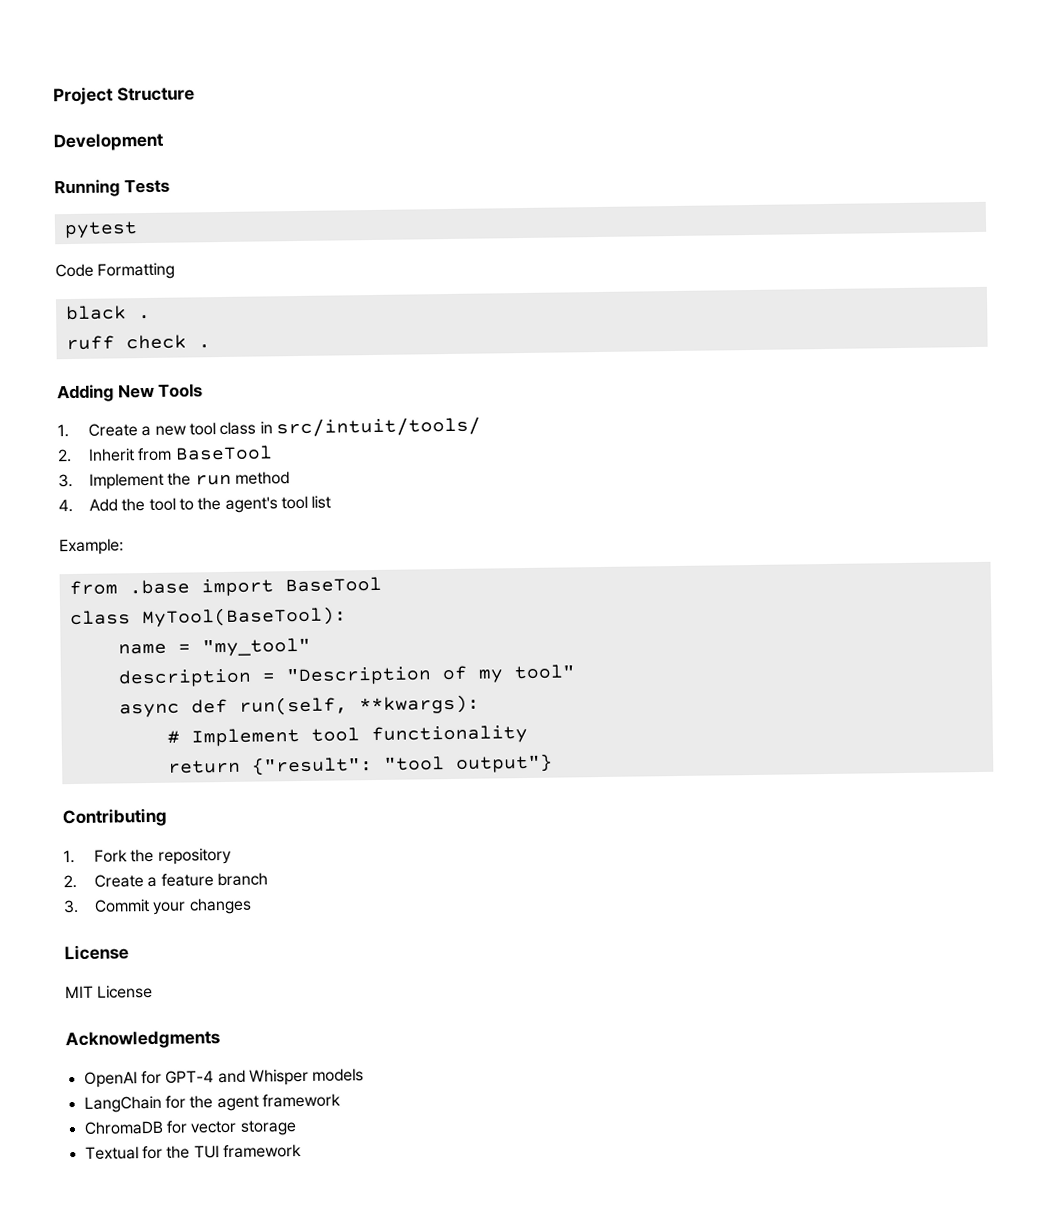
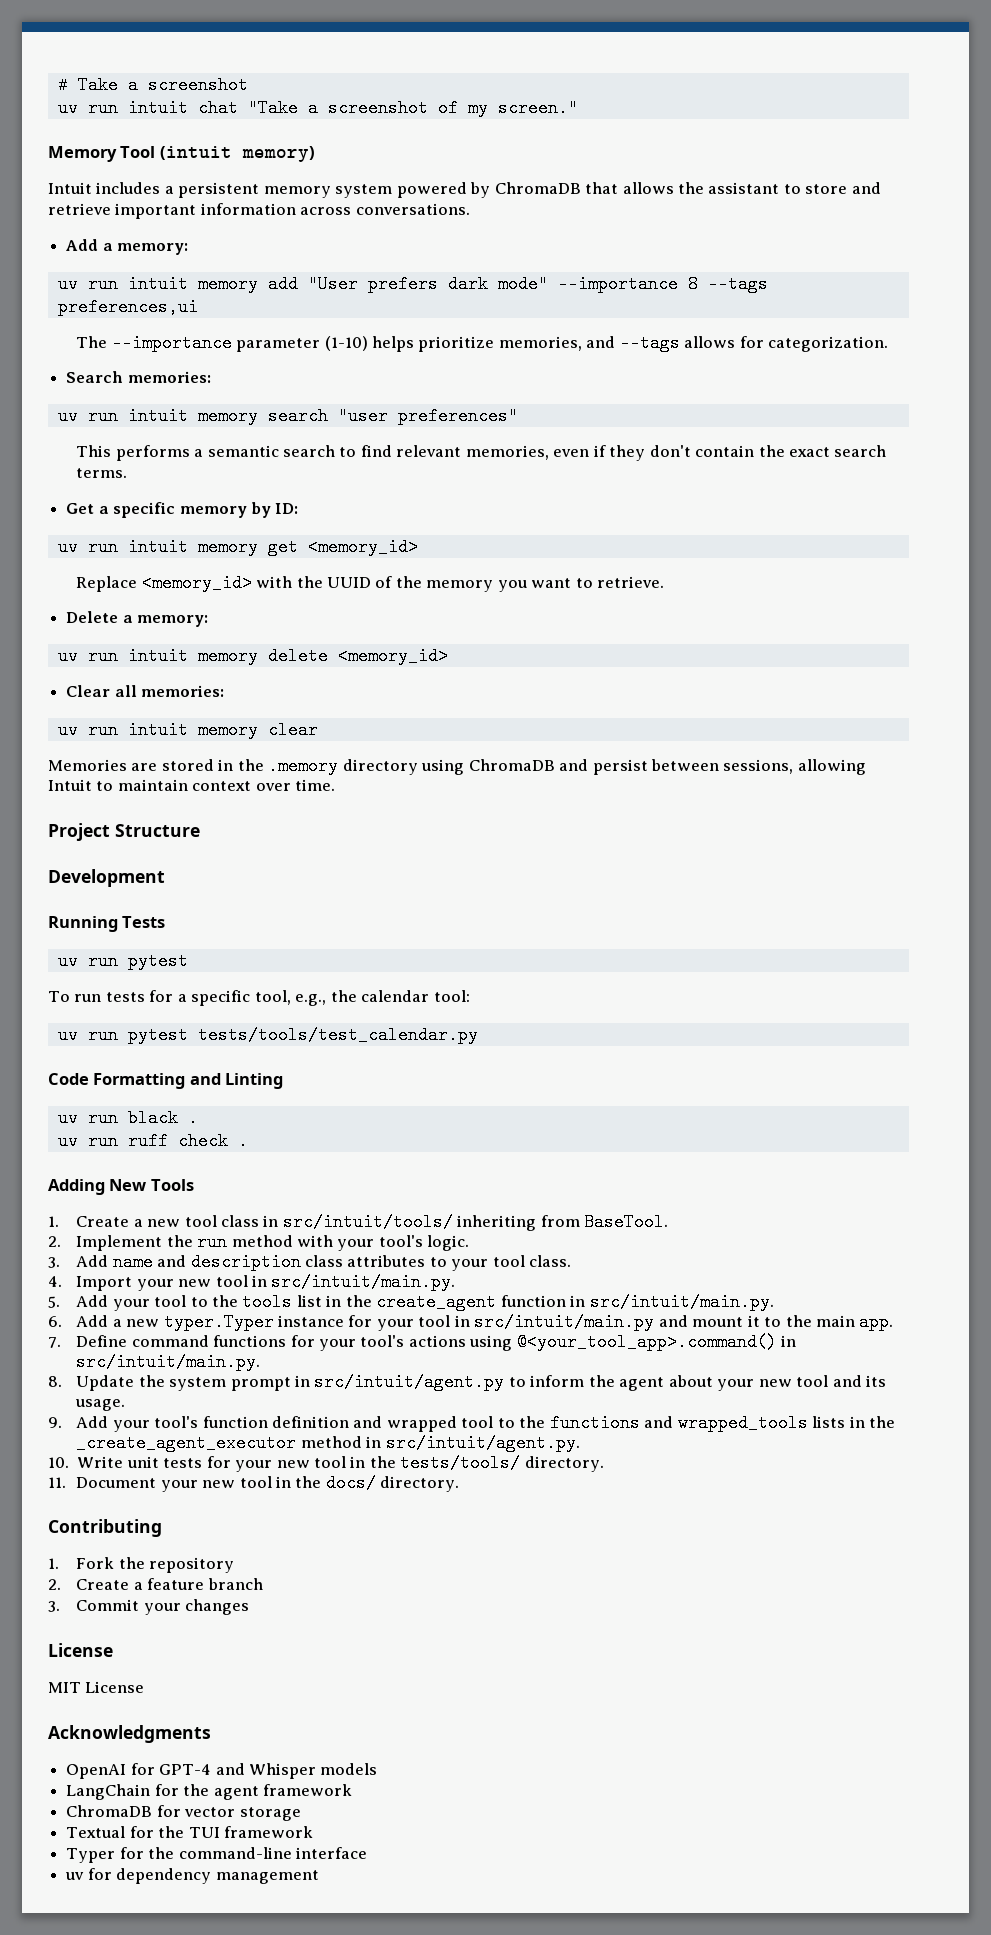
(53, 96) none -> [57,76,248,94] [57,99,578,117] [48,146,315,162] [48,182,881,198] [48,203,470,219] [66,239,189,255] [57,275,768,293] [57,298,198,316] [76,334,889,352] [66,371,211,383] [57,407,518,425] [76,445,887,461] [76,468,128,478] [66,502,299,518] [57,538,418,556] [76,574,665,592] [66,611,209,627] [57,647,448,665] [66,685,225,697] [57,721,318,739] [48,757,866,775] [48,779,336,791] # Take a screenshot // uv run intuit chat "Take a screenshot of my screen." // Memory Tool (intuit memory) // Intuit includes a persistent memory system powered by ChromaDB that allows the assistant to store and retrieve important information across conversations. // Add a memory: // uv run intuit memory add "User prefers dark mode" --importance 8 --tags preferences,ui // The --importance parameter (1-10) helps prioritize memories, and --tags allows for categorization. // Search memories: // uv run intuit memory search "user preferences" // This performs a semantic search to find relevant memories, even if they don't contain the exact search terms. // Get a specific memory by ID: // uv run intuit memory get <memory_id> // Replace <memory_id> with the UUID of the memory you want to retrieve. // Delete a memory: // uv run intuit memory delete <memory_id> // Clear all memories: // uv run intuit memory clear // Memories are stored in the .memory directory using ChromaDB and persist between sessions, allowing Intuit to maintain context over time. //
(170, 186) none -> [57,952,118,970] uv run
[55,262,176,280] Code Formatting // -> [48,990,470,1006] [57,1026,478,1044] [48,1073,284,1089] [57,1109,118,1127] To run tests for a specific tool, e.g., the calendar tool: // uv run pytest tests/tools/test_calendar.py // Code Formatting and Linting // uv run
(151, 317) none -> [57,1132,118,1150] uv run
[57,445,273,463] [58,474,73,488] // 2. Inherit from BaseTool // 3. -> [457,1213,669,1231] [48,1236,61,1247] inheriting from BaseTool. // 2.
[58,495,332,513] [59,538,124,556] [68,576,382,597] [69,606,347,628] [117,637,311,657] [117,664,576,688] [118,694,480,718] [166,724,528,747] [167,753,553,776] // 4. Add the tool to the agent's tool list // Example: // from .base import BaseTool // class MyTool(BaseTool): // name = "my_tool" // description = "Description of my tool" // async def run(self, **kwargs): // # Implement tool functionality // return {"result": "tool output"} -> [296,1235,470,1251] [48,1253,572,1271] [48,1273,456,1291] [48,1293,774,1311] [48,1313,894,1331] [48,1333,797,1351] [76,1353,261,1371] [48,1373,886,1391] [75,1399,126,1411] [48,1414,895,1432] [76,1434,580,1452] [48,1454,604,1472] [48,1474,460,1492] with your tool's logic. // 3. Add name and description class attributes to your tool class. // 4. Import your new tool in src/intuit/main.py. // 5. Add your tool to the tools list in the create_agent function in src/intuit/main.py. // 6. Add a new typer.Typer instance for your tool in src/intuit/main.py and mount it to the main app. // 7. Define command functions for your tool's actions using @<your_tool_app>.command() in src/intuit/main.py. // 8. Update the system prompt in src/intuit/agent.py to inform the agent about your new tool and its usage. // 9. Add your tool's function definition and wrapped tool to the functions and wrapped_tools lists in the _create_agent_executor method in src/intuit/agent.py. // 10. Write unit tests for your new tool in the tests/tools/ directory. // 11. Document your new tool in the docs/ directory.
(302, 1151) none -> [66,1847,367,1863] [65,1868,319,1884] // Typer for the command-line interface // uv for dependency management

